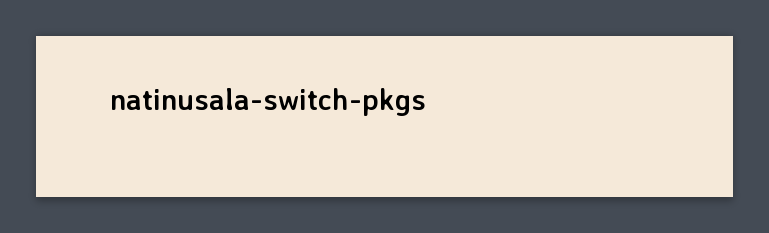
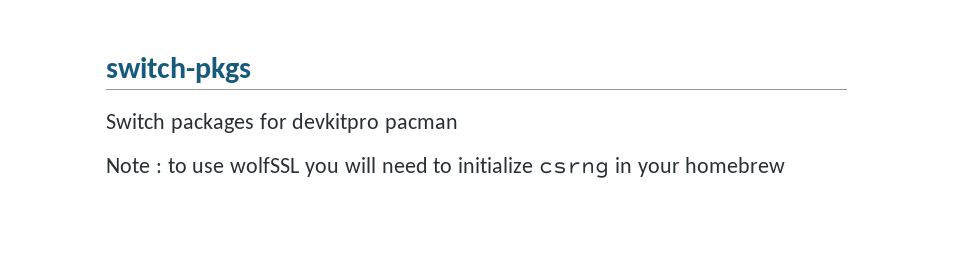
[110,88,426,116] natinusala-switch-pkgs -> [106,57,251,83] [106,113,459,133] [106,157,786,178] switch-pkgs // Switch packages for devkitpro pacman // Note : to use wolfSSL you will need to initialize csrng in your homebrew

